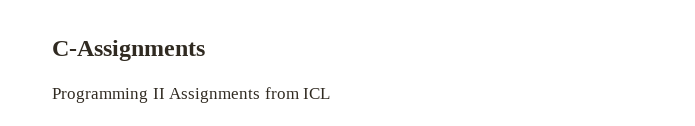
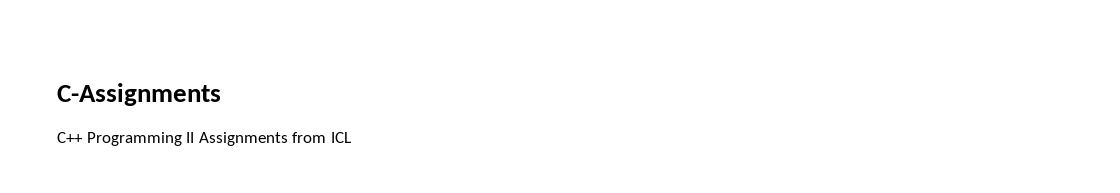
(205, 50) none -> [57,132,83,143] C++

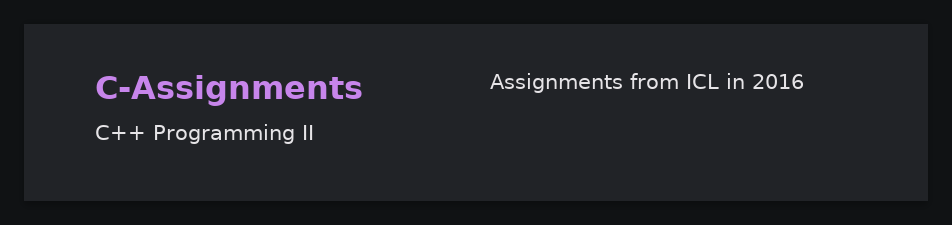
(351, 137) none -> [726,73,804,89] in 2016

